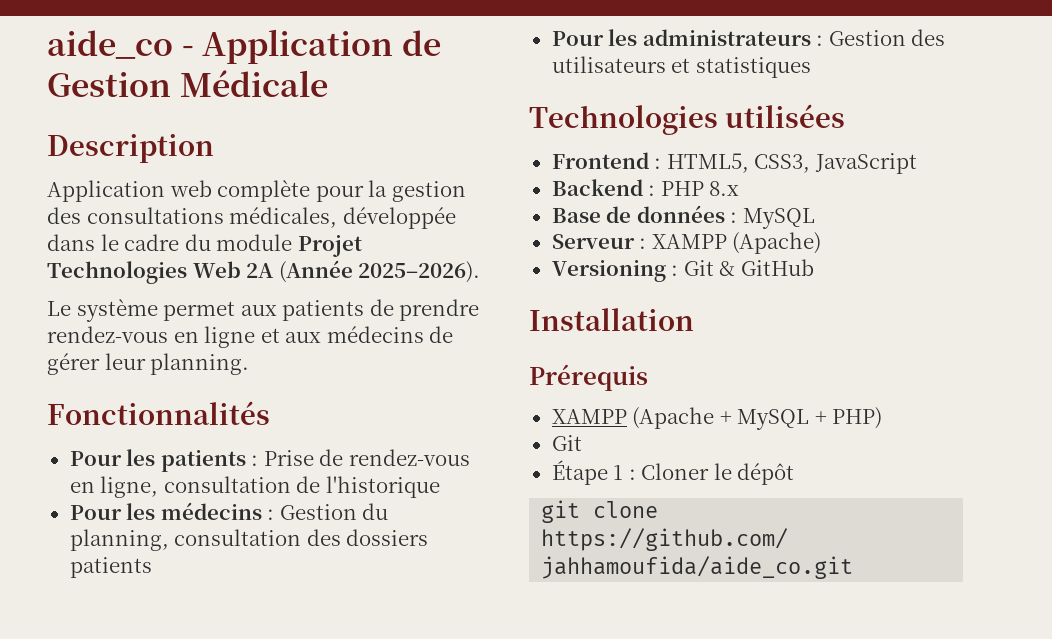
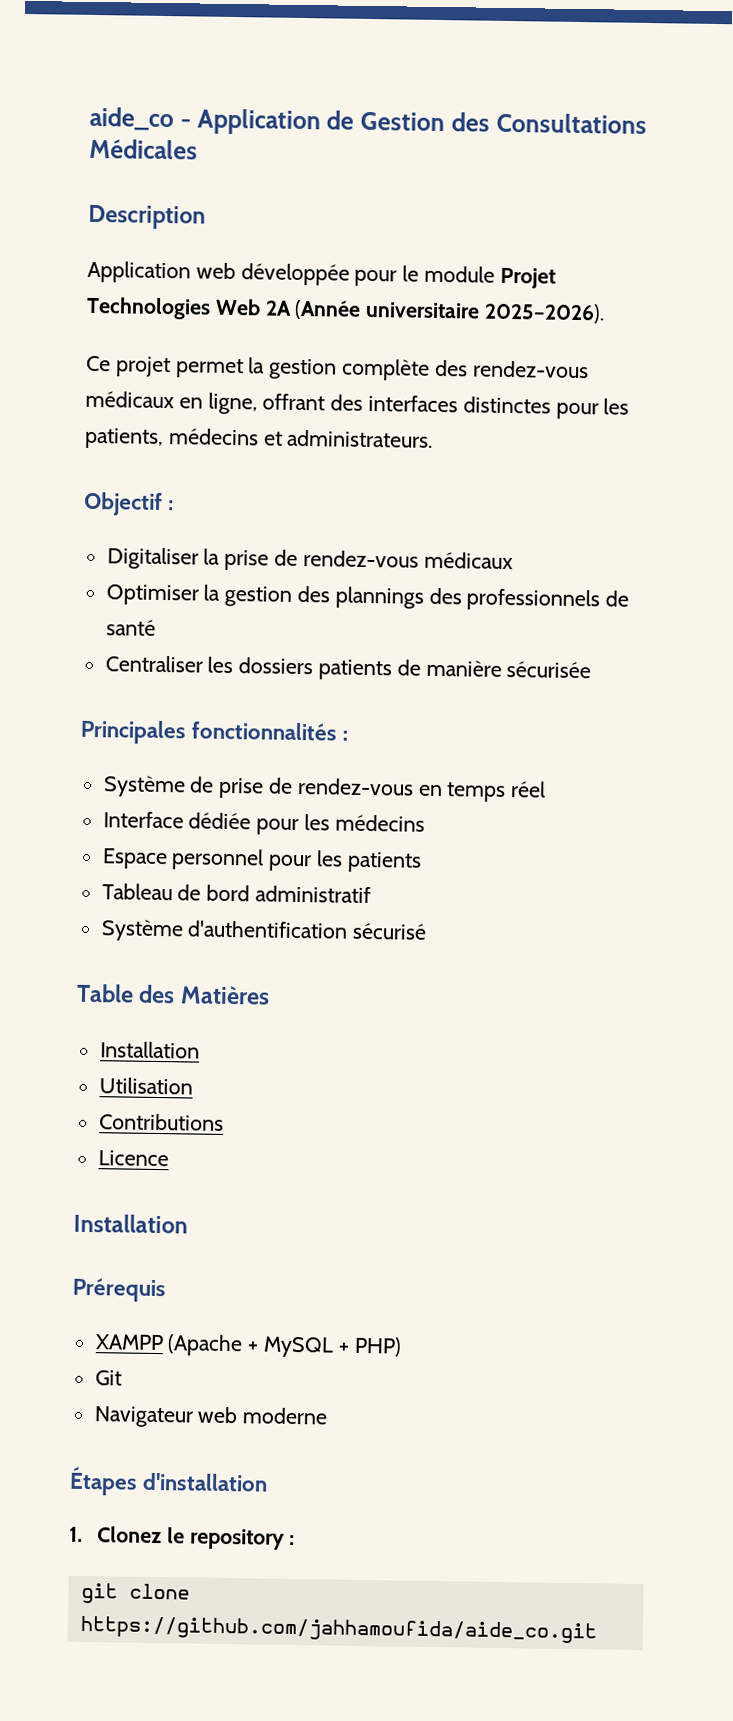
[179,70,328,97] Médicale -> [450,112,647,134] [89,138,198,160] des Consultations Médicales
[217,180,466,202] [47,207,456,229] [47,234,211,251] complète pour la gestion des consultations médicales, développée dans le cadre du -> [240,263,420,287] développée pour le
(353, 271) none -> [365,301,481,319] universitaire
[47,299,480,322] [47,326,454,348] [47,353,250,375] [47,401,270,425] [69,449,470,472] [69,476,440,498] [69,502,389,520] [69,529,429,551] [69,557,152,578] [551,29,946,46] [551,56,811,78] [529,104,846,135] [551,152,917,174] [551,179,740,196] [551,205,815,229] [551,232,822,254] [551,259,814,282] Le système permet aux patients de prendre rendez-vous en ligne et aux médecins de gérer leur planning. // Fonctionnalités // Pour les patients : Prise de rendez-vous en ligne, consultation de l'historique // Pour les médecins : Gestion du planning, consultation des dossiers patients // Pour les administrateurs : Gestion des utilisateurs et statistiques // Technologies utilisées // Frontend : HTML5, CSS3, JavaScript // Backend : PHP 8.x // Base de données : MySQL // Serveur : XAMPP (Apache) // Versioning : Git & GitHub -> [86,355,589,381] [85,390,630,420] [84,427,434,450] [83,491,175,517] [106,547,513,571] [105,584,630,612] [105,619,156,636] [104,655,592,681] [80,719,349,745] [102,775,547,803] [102,811,425,836] [101,848,422,873] [101,883,372,904] [100,919,428,942] [76,983,270,1005] [99,1041,200,1059] [98,1077,193,1095] [98,1113,224,1131] [97,1150,169,1167] Ce projet permet la gestion complète des rendez-vous médicaux en ligne, offrant des interfaces distinctes pour les patients, médecins et administrateurs. // Objectif : // Digitaliser la prise de rendez-vous médicaux // Optimiser la gestion des plannings des professionnels de santé // Centraliser les dossiers patients de manière sécurisée // Principales fonctionnalités : // Système de prise de rendez-vous en temps réel // Interface dédiée pour les médecins // Espace personnel pour les patients // Tableau de bord administratif // Système d'authentification sécurisé // Table des Matières // Installation // Utilisation // Contributions // Licence
[551,460,795,485] Étape 1 : Cloner le dépôt -> [93,1406,329,1428] [69,1466,269,1496] [69,1526,296,1550] Navigateur web moderne // Étapes d'installation // 1. Clonez le repository :

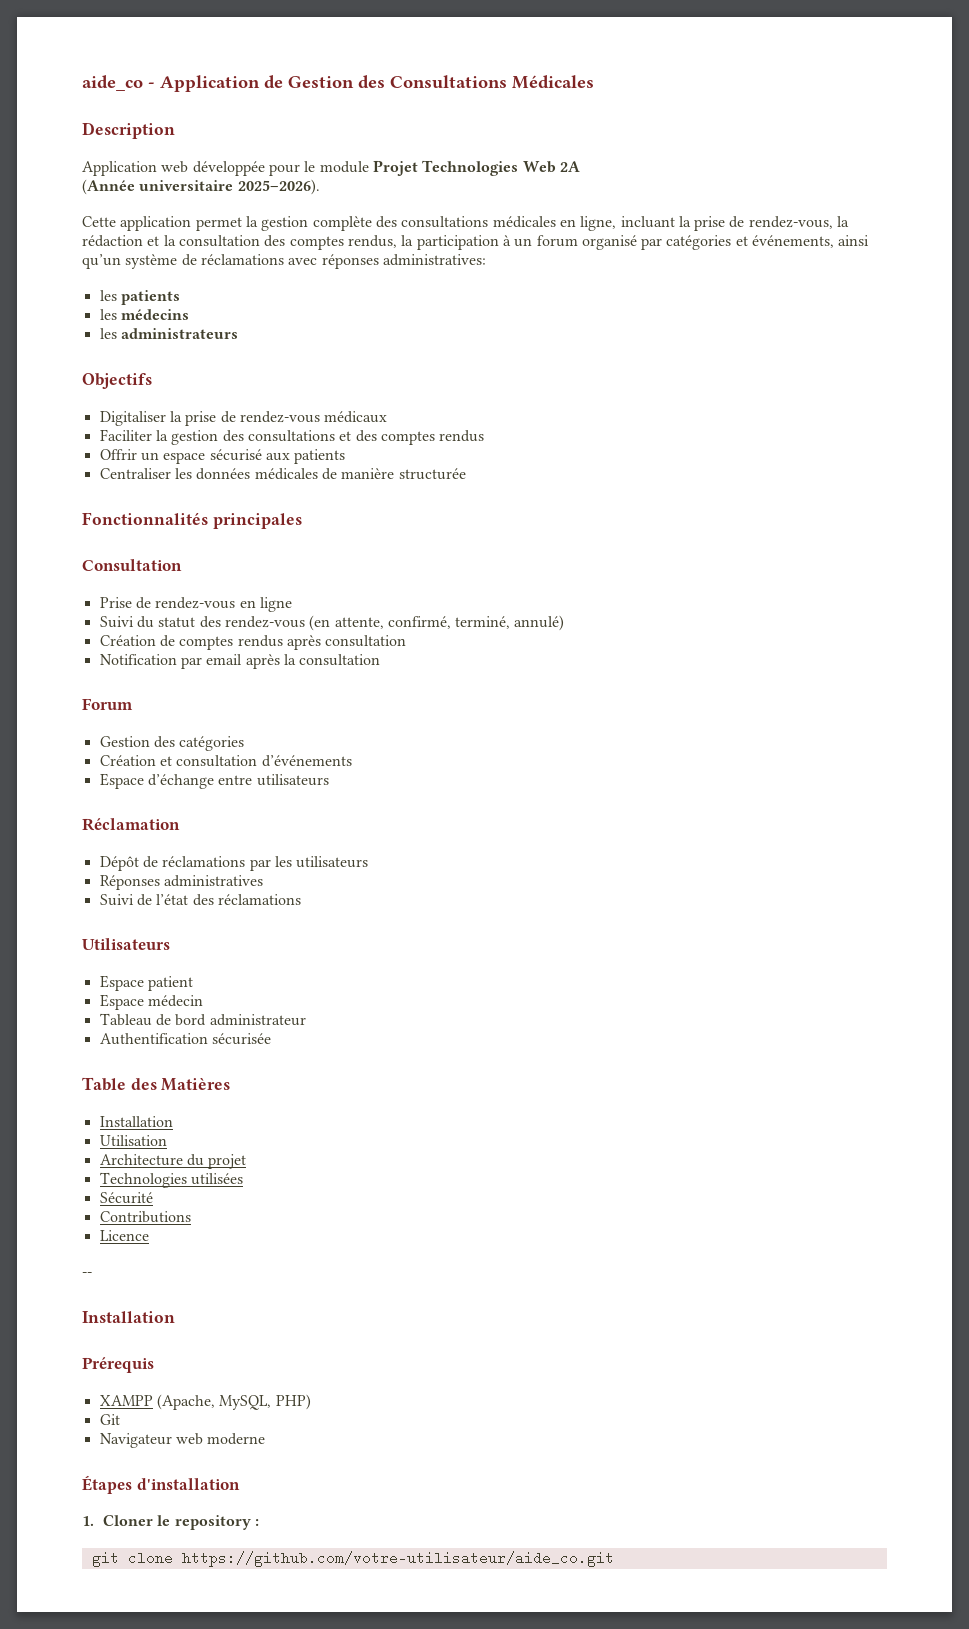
(292, 308) none -> (580, 166) //
[86,355,171,378] Ce projet -> [82,216,192,231] Cette application
[472,360,589,379] [85,390,630,420] [84,427,434,450] [83,491,175,517] rendez-vous médicaux en ligne, offrant des interfaces distinctes pour les patients, médecins et administrateurs. // Objectif : -> [401,216,850,231] [82,235,870,250] [82,254,486,269] [99,290,180,305] [99,309,189,320] [99,328,238,339] [82,373,152,389] consultations médicales en ligne, incluant la prise de rendez-vous, la rédaction et la consultation des comptes rendus, la participation à un forum organisé par catégories et événements, ainsi qu’un système de réclamations avec réponses administratives: // les patients // les médecins // les administrateurs // Objectifs
[105,584,199,606] Optimiser -> [99,429,152,441] Faciliter
[334,586,630,612] [105,619,156,636] [104,655,592,681] [80,719,349,745] [102,775,547,803] [102,811,425,836] [101,848,422,873] plannings des professionnels de santé // Centraliser les dossiers patients de manière sécurisée // Principales fonctionnalités : // Système de prise de rendez-vous en temps réel // Interface dédiée pour les médecins // Espace personnel pour les patients -> [247,430,485,445] [99,449,346,464] [99,468,466,480] [82,512,302,529] [82,559,182,571] [99,597,292,612] [99,615,565,631] [99,635,407,650] [99,654,381,669] [82,698,133,710] [99,736,245,751] [99,755,352,767] [99,773,329,789] [82,818,180,831] [99,856,369,871] [99,875,263,890] [99,894,301,906] [82,938,170,950] [99,975,193,991] [99,994,203,1010] consultations et des comptes rendus // Offrir un espace sécurisé aux patients // Centraliser les données médicales de manière structurée // Fonctionnalités principales // Consultation // Prise de rendez-vous en ligne // Suivi du statut des rendez-vous (en attente, confirmé, terminé, annulé) // Création de comptes rendus après consultation // Notification par email après la consultation // Forum // Gestion des catégories // Création et consultation d’événements // Espace d’échange entre utilisateurs // Réclamation // Dépôt de réclamations par les utilisateurs // Réponses administratives // Suivi de l’état des réclamations // Utilisateurs // Espace patient // Espace médecin
[255,885,372,904] [100,919,428,942] administratif // Système d'authentification sécurisé -> [209,1014,306,1026] [99,1033,271,1045] administrateur // Authentification sécurisée
(193, 1086) none -> [99,1154,247,1169] [99,1172,243,1188] [99,1192,153,1204] // Architecture du projet // Technologies utilisées // Sécurité
(169, 1158) none -> [82,1272,92,1277] // --
[167,1334,350,1358] (Apache + MySQL + -> [156,1394,272,1410] (Apache, MySQL,
[97,1526,163,1544] Clonez -> [102,1515,153,1526] Cloner
[79,1615,597,1645] https://github.com/jahhamoufida/aide_co.git -> [181,1551,614,1567] https://github.com/votre-utilisateur/aide_co.git

